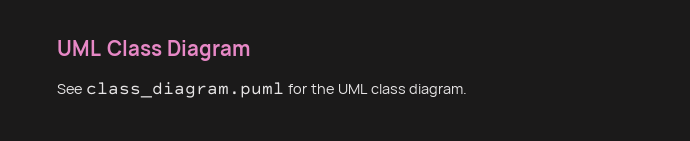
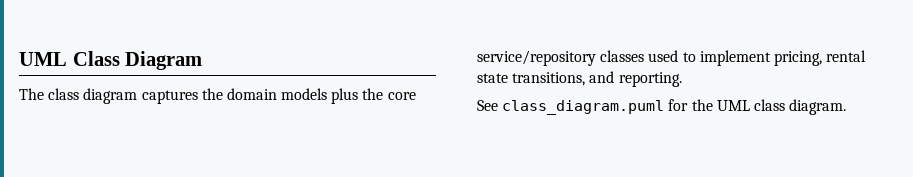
(251, 50) none -> [19,88,416,104] [477,50,867,66] [477,71,682,87] // The class diagram captures the domain models plus the core service/repository classes used to implement pricing, rental state transitions, and reporting.

